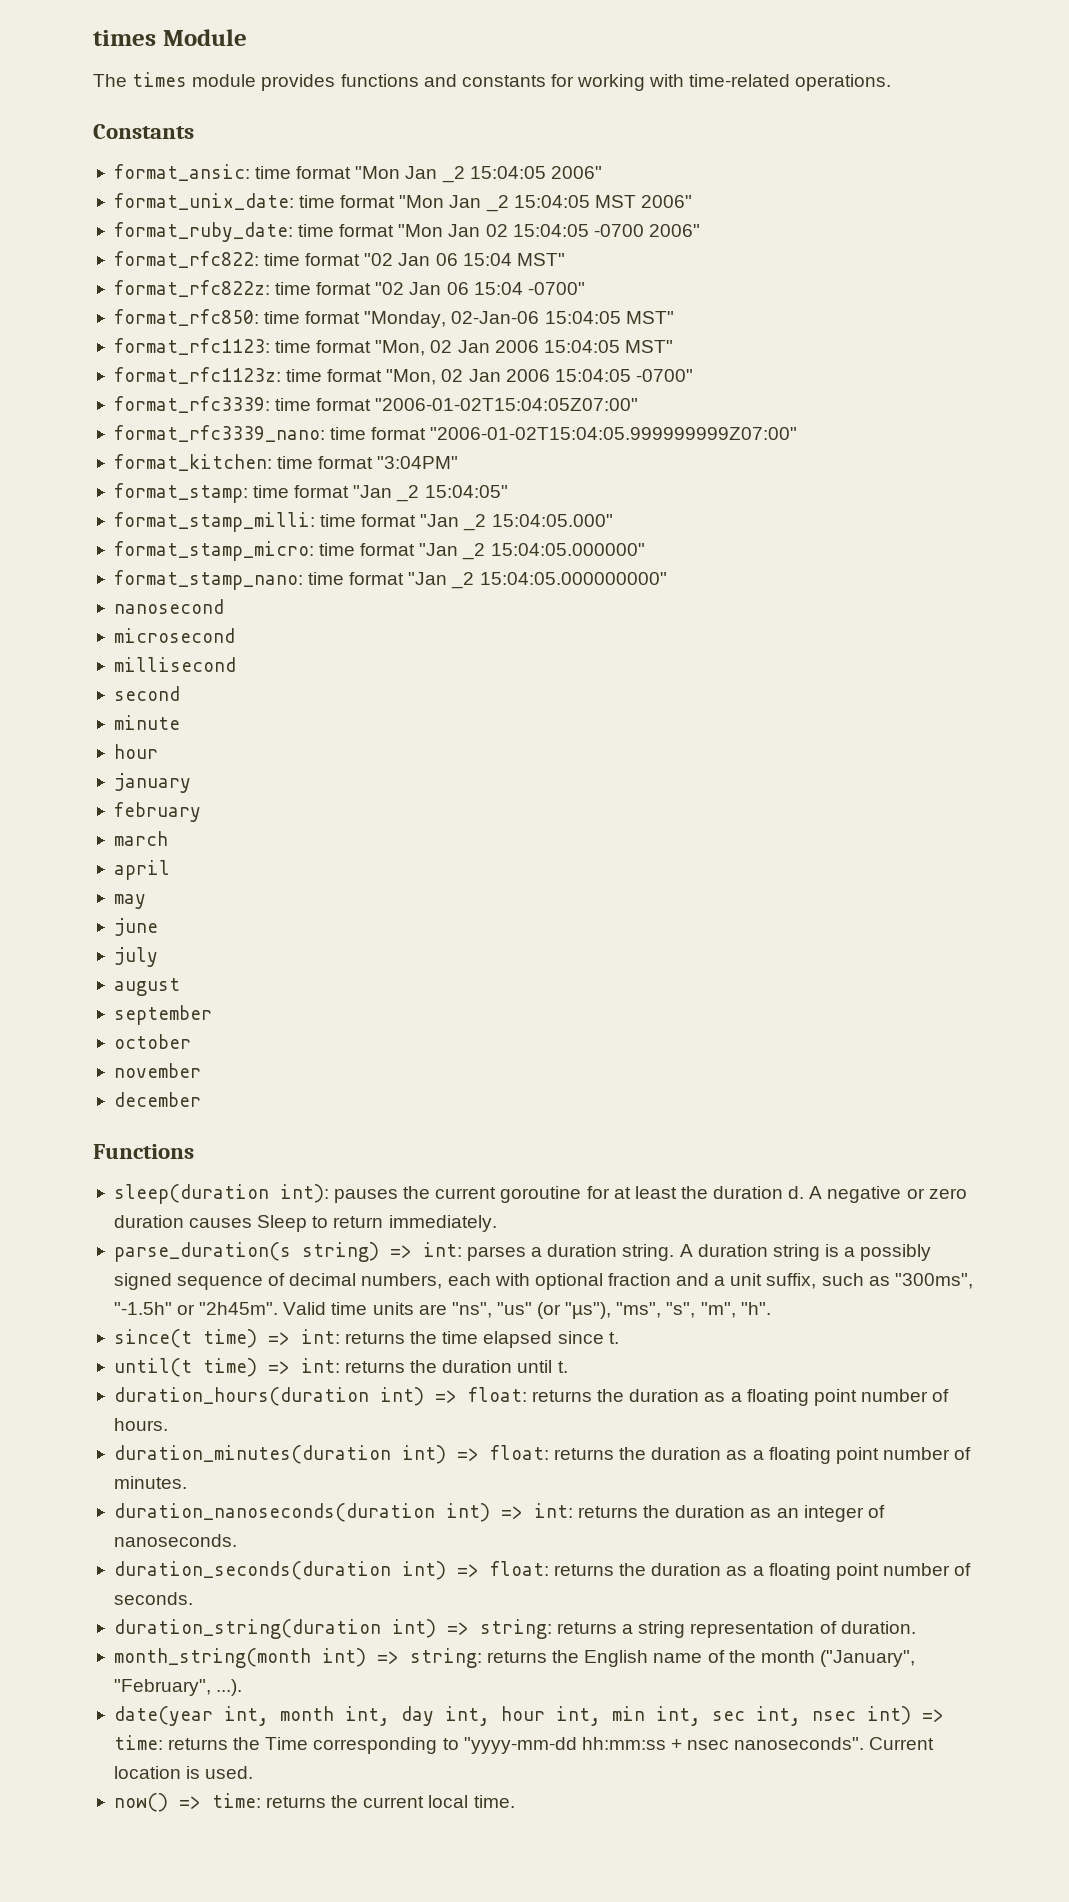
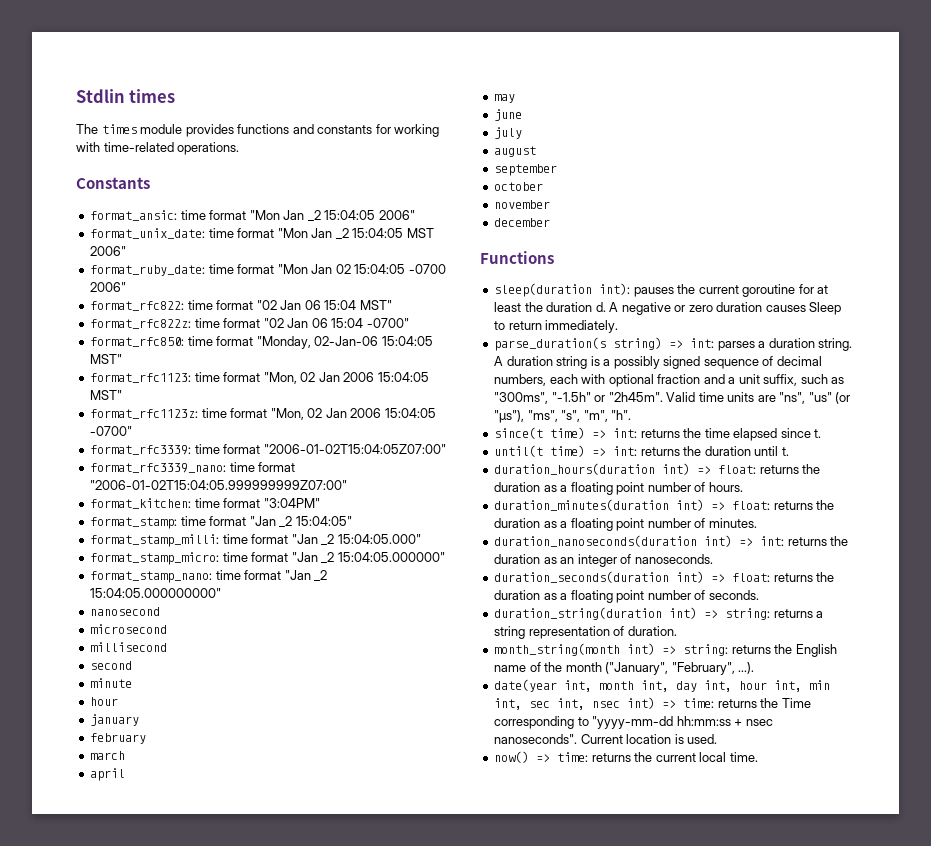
[93,29,247,46] times Module -> [76,89,176,103] Stdlin times

